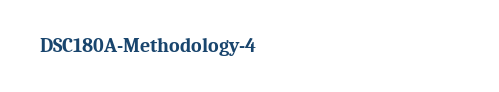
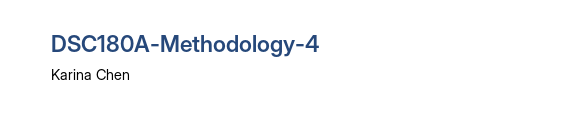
(256, 46) none -> [51,69,130,80] // Karina Chen

